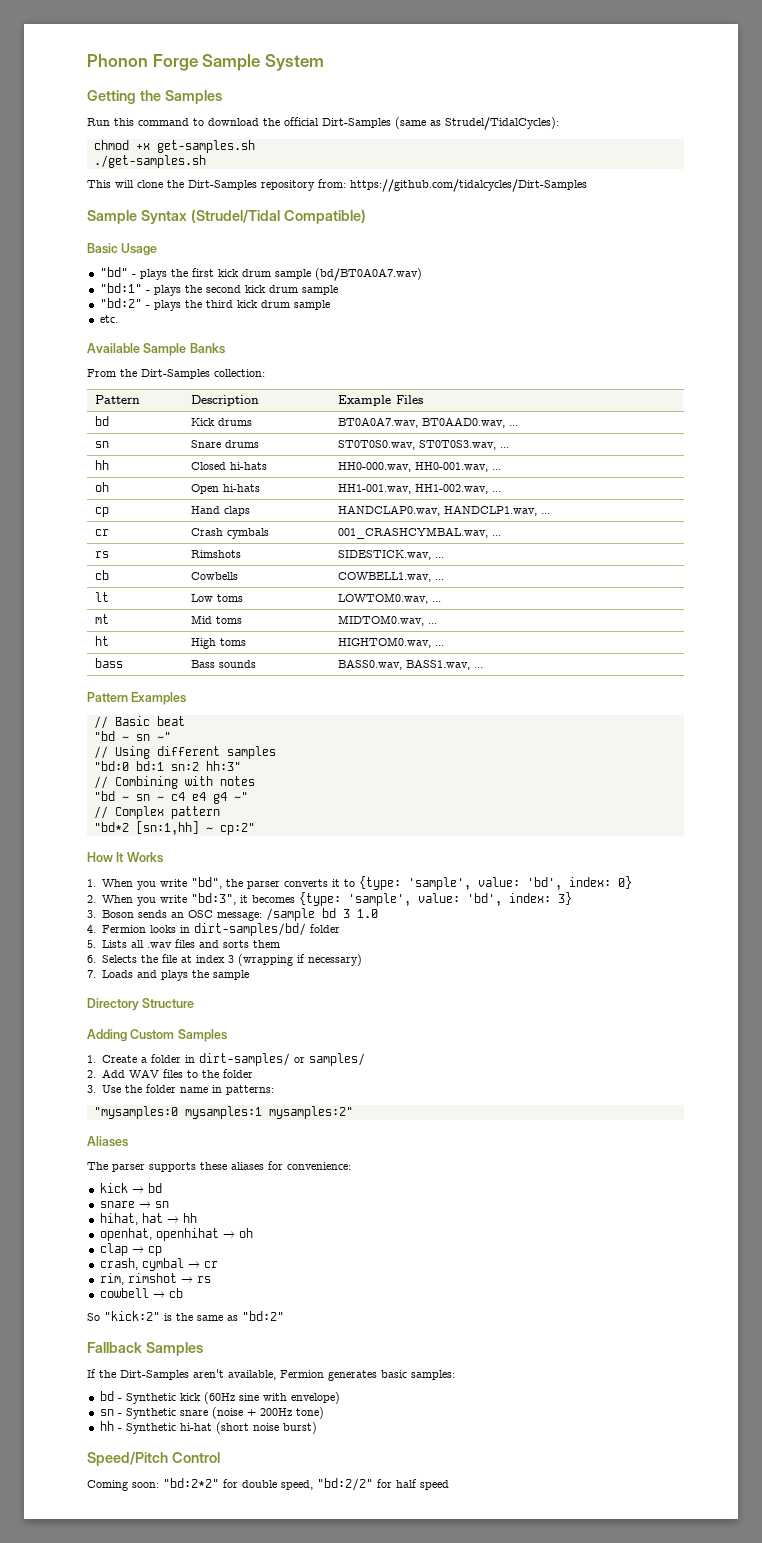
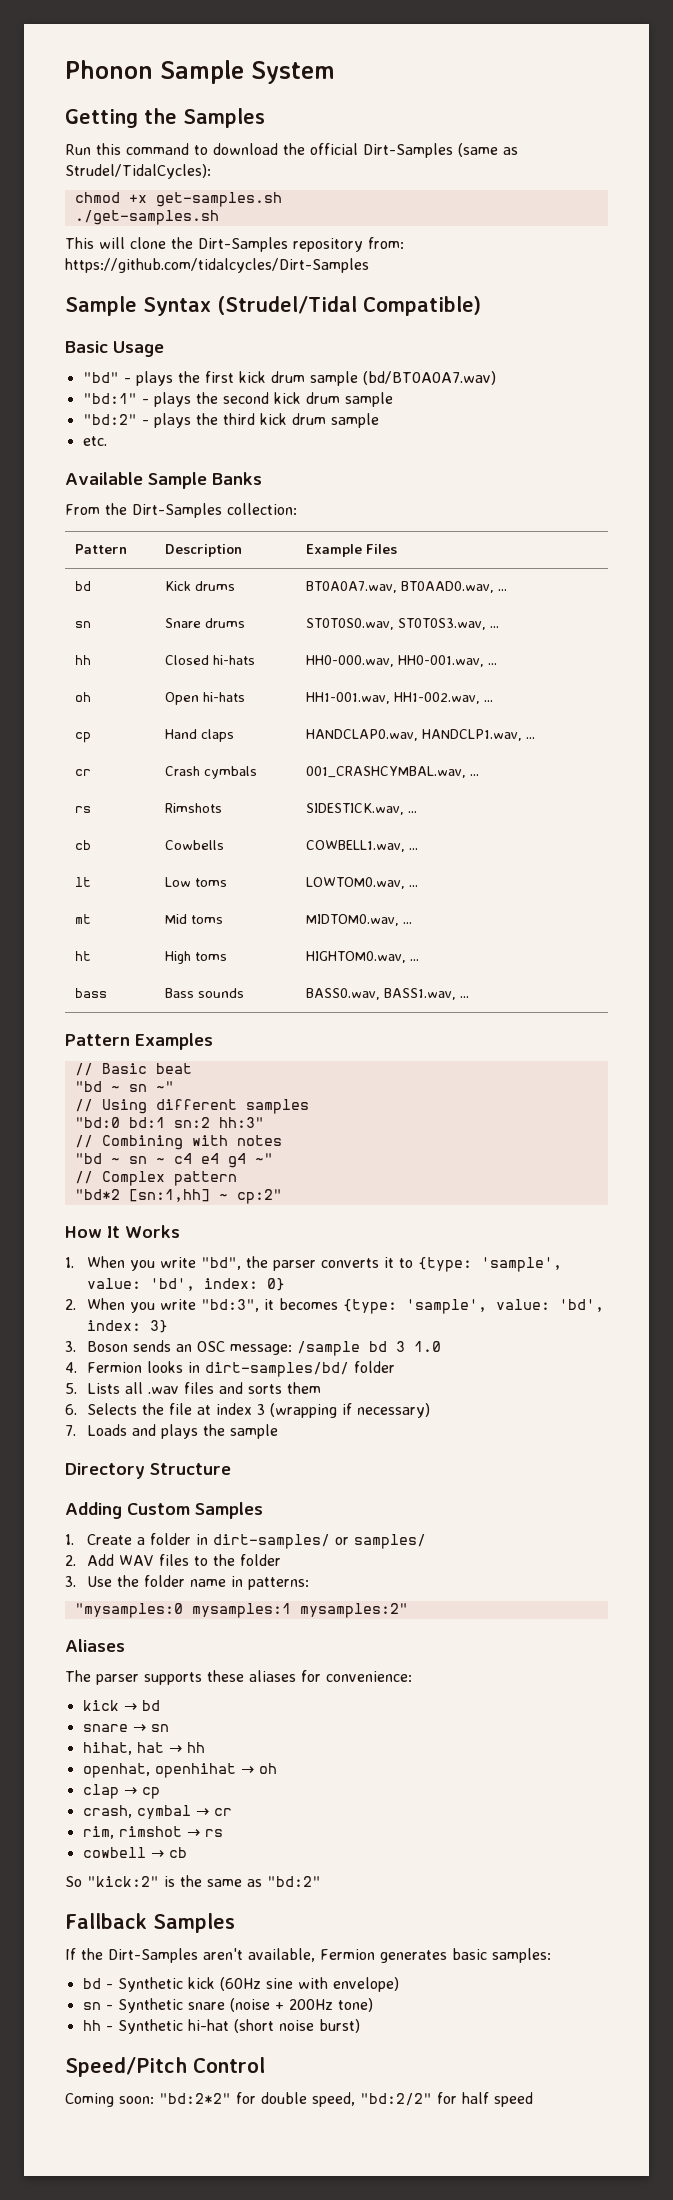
[152,54,198,71] Forge -> (153, 69) none

